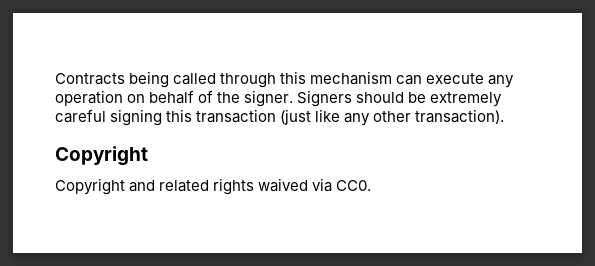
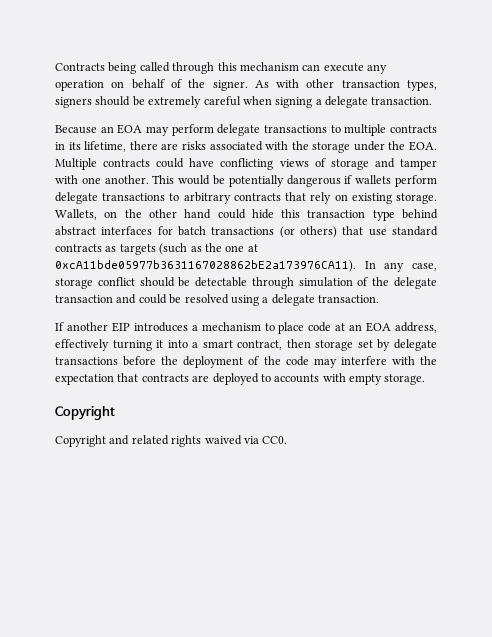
[297,90,503,107] [55,109,505,126] Signers should be extremely careful signing this transaction (just like any other transaction). -> [254,79,438,91] [55,96,433,108] [55,124,438,136] [55,141,437,153] [55,158,437,170] [55,175,438,187] [55,192,438,204] [55,209,439,221] [55,226,438,238] [55,243,258,255] [55,260,438,272] [55,277,437,289] [55,294,379,306] [55,322,437,334] [55,339,437,351] [55,356,438,368] [55,373,426,385] As with other transaction types, signers should be extremely careful when signing a delegate transaction. // Because an EOA may perform delegate transactions to multiple contracts in its lifetime, there are risks associated with the storage under the EOA. Multiple contracts could have conflicting views of storage and tamper with one another. This would be potentially dangerous if wallets perform delegate transactions to arbitrary contracts that rely on existing storage. Wallets, on the other hand could hide this transaction type behind abstract interfaces for batch transactions (or others) that use standard contracts as targets (such as the one at 0xcA11bde05977b3631167028862bE2a173976CA11). In any case, storage conflict should be detectable through simulation of the delegate transaction and could be resolved using a delegate transaction. // If another EIP introduces a mechanism to place code at an EOA address, effectively turning it into a smart contract, then storage set by delegate transactions before the deployment of the code may interfere with the expectation that contracts are deployed to accounts with empty storage.

